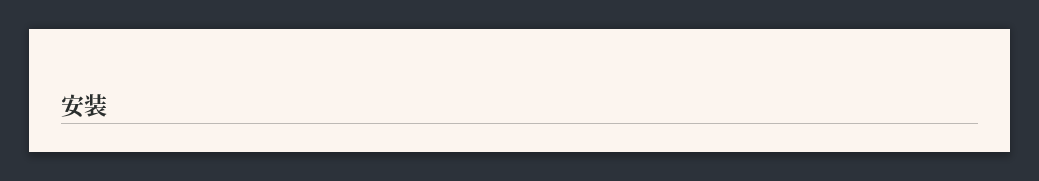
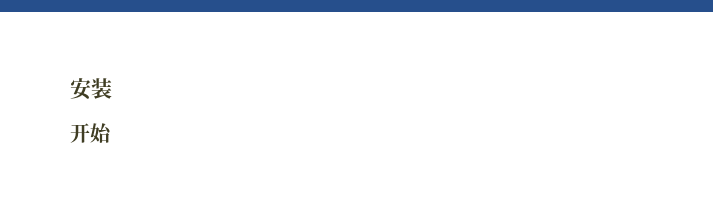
(107, 105) none -> [70,123,112,143] // 开始

